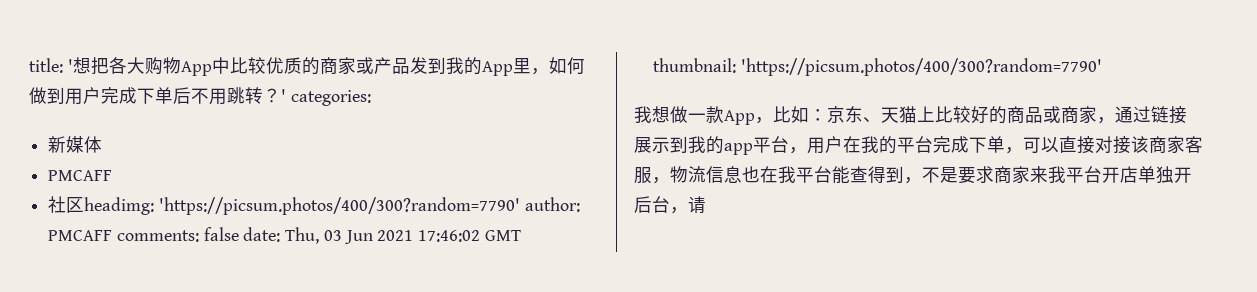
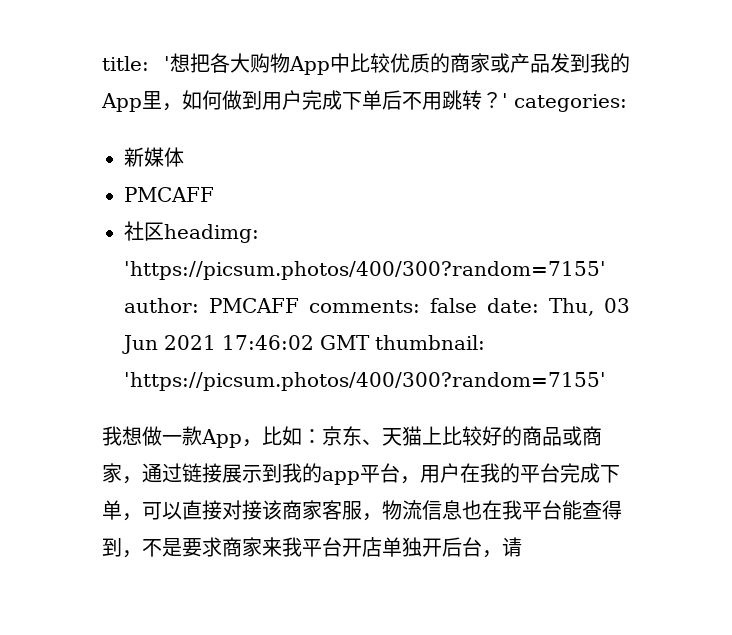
[158,197,520,215] 'https://picsum.photos/400/300?random=7790' -> [124,261,606,280] 'https://picsum.photos/400/300?random=7155'
[740,58,1102,76] 'https://picsum.photos/400/300?random=7790' -> [124,372,606,391] 'https://picsum.photos/400/300?random=7155'

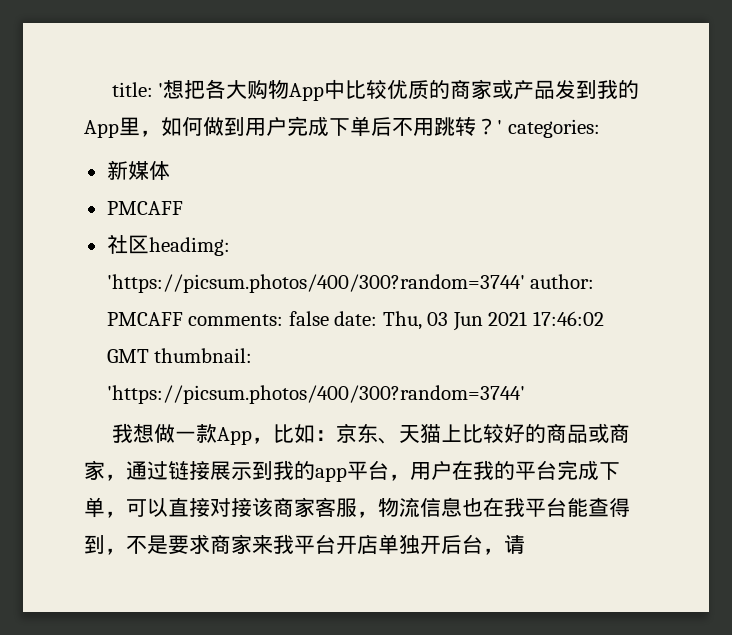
[124,261,606,280] 'https://picsum.photos/400/300?random=7155' -> [106,274,525,293] 'https://picsum.photos/400/300?random=3744'
[124,372,606,391] 'https://picsum.photos/400/300?random=7155' -> [106,385,525,404] 'https://picsum.photos/400/300?random=3744'

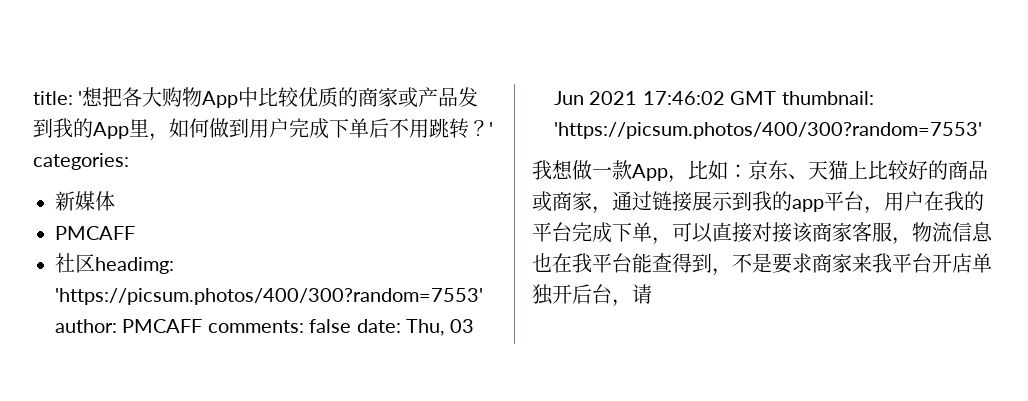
[106,274,525,293] 'https://picsum.photos/400/300?random=3744' -> [55,288,483,305] 'https://picsum.photos/400/300?random=7553'
[106,385,525,404] 'https://picsum.photos/400/300?random=3744' -> [554,122,982,139] 'https://picsum.photos/400/300?random=7553'

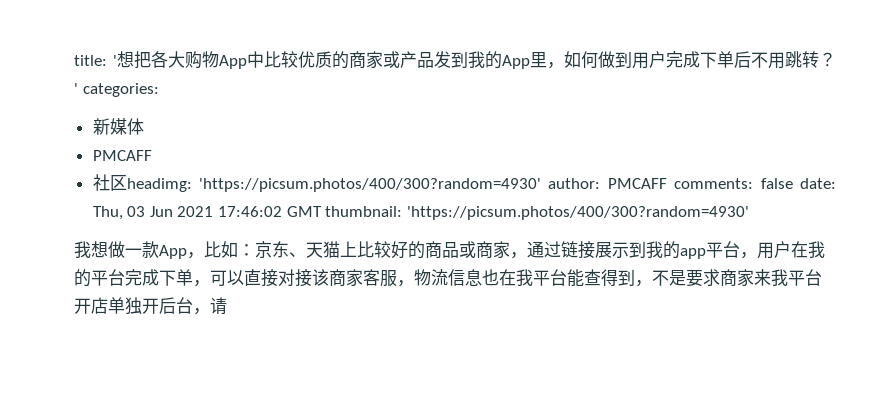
[55,288,483,305] 'https://picsum.photos/400/300?random=7553' -> [199,178,542,192] 'https://picsum.photos/400/300?random=4930'
[554,122,982,139] 'https://picsum.photos/400/300?random=7553' -> [406,206,749,220] 'https://picsum.photos/400/300?random=4930'

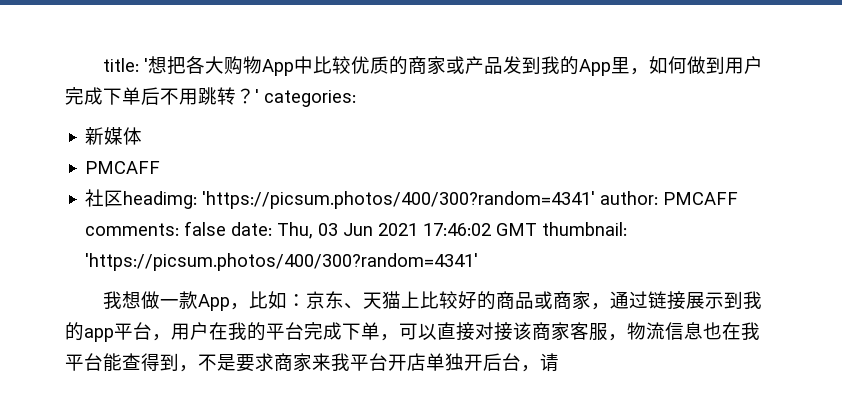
[199,178,542,192] 'https://picsum.photos/400/300?random=4930' -> [202,191,596,209] 'https://picsum.photos/400/300?random=4341'
[406,206,749,220] 'https://picsum.photos/400/300?random=4930' -> [85,253,479,271] 'https://picsum.photos/400/300?random=4341'

